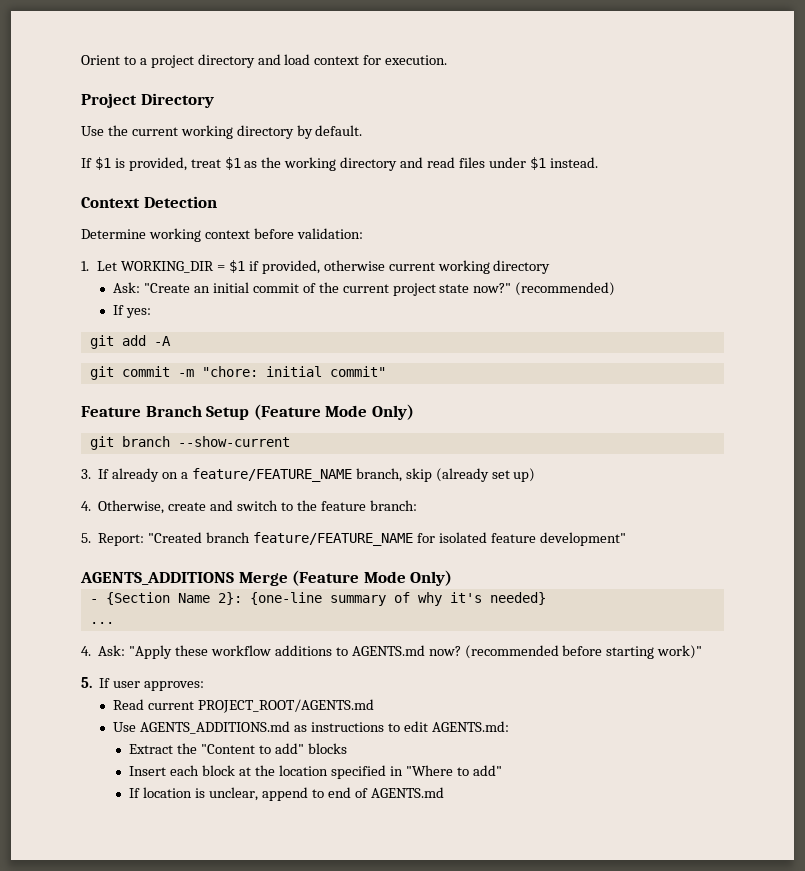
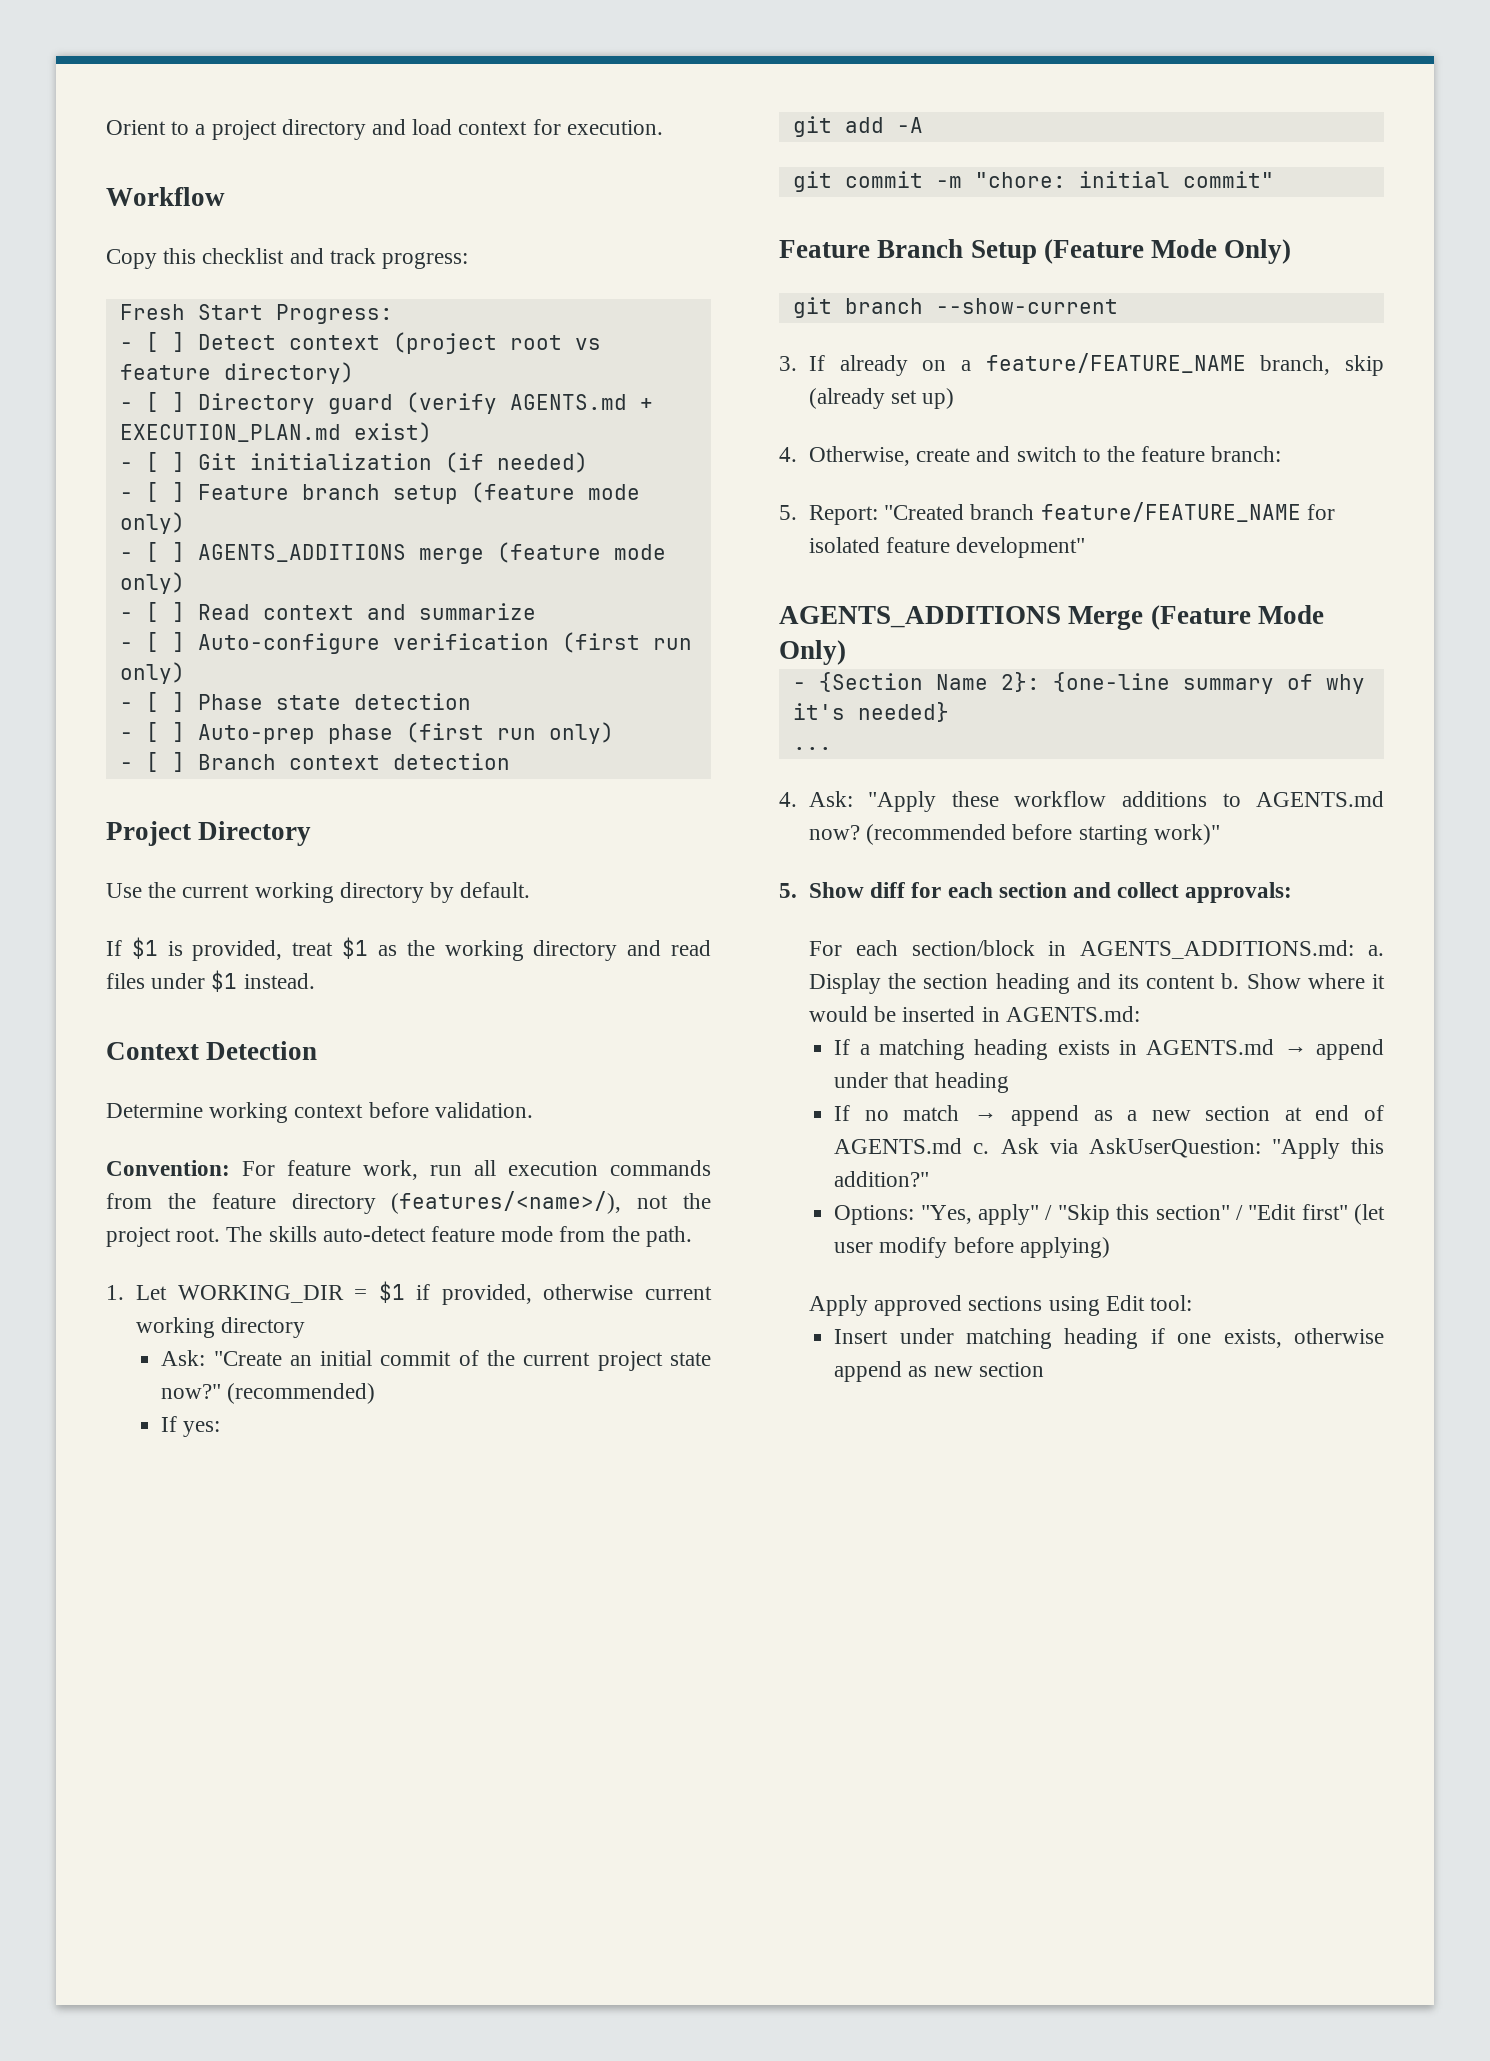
(448, 60) none -> [106,187,225,206] [106,248,469,269] [119,304,393,324] [119,332,601,354] [119,362,354,384] [119,392,653,414] [119,422,432,443] [119,452,588,473] [119,482,640,504] [119,512,185,534] [119,542,666,564] [119,572,185,594] [119,602,536,622] [119,632,692,654] [119,662,185,684] [119,692,471,712] [119,722,614,744] [119,752,510,772] // Workflow // Copy this checklist and track progress: // Fresh Start Progress: // - [ ] Detect context (project root vs feature directory) // - [ ] Directory guard (verify AGENTS.md + EXECUTION_PLAN.md exist) // - [ ] Git initialization (if needed) // - [ ] Feature branch setup (feature mode only) // - [ ] AGENTS_ADDITIONS merge (feature mode only) // - [ ] Read context and summarize // - [ ] Auto-configure verification (first run only) // - [ ] Phase state detection // - [ ] Auto-prep phase (first run only) // - [ ] Branch context detection
[296,228,363,239] validation: -> [434,1102,533,1118] [106,1160,711,1180] [106,1191,711,1214] [106,1226,692,1247] validation. // Convention: For feature work, run all execution commands from the feature directory (features/<name>/), not the project root. The skills auto-detect feature mode from the path.
[99,678,205,691] [113,699,375,713] [113,721,509,734] [129,743,348,754] [129,765,502,779] [129,787,444,801] If user approves: // Read current PROJECT_ROOT/AGENTS.md // Use AGENTS_ADDITIONS.md as instructions to edit AGENTS.md: // Extract the "Content to add" blocks // Insert each block at the location specified in "Where to add" // If location is unclear, append to end of AGENTS.md -> [808,882,1293,903] [808,940,1384,959] [808,973,1385,994] [808,1006,1140,1022] [834,1039,1384,1060] [834,1072,1009,1093] [834,1105,1384,1126] [834,1138,1384,1159] [834,1171,930,1187] [834,1204,1385,1225] [834,1237,1110,1258] [808,1295,1193,1316] [834,1328,1384,1349] [834,1361,1044,1382] Show diff for each section and collect approvals: // For each section/block in AGENTS_ADDITIONS.md: a. Display the section heading and its content b. Show where it would be inserted in AGENTS.md: // If a matching heading exists in AGENTS.md → append under that heading // If no match → append as a new section at end of AGENTS.md c. Ask via AskUserQuestion: "Apply this addition?" // Options: "Yes, apply" / "Skip this section" / "Edit first" (let user modify before applying) // Apply approved sections using Edit tool: // Insert under matching heading if one exists, otherwise append as new section

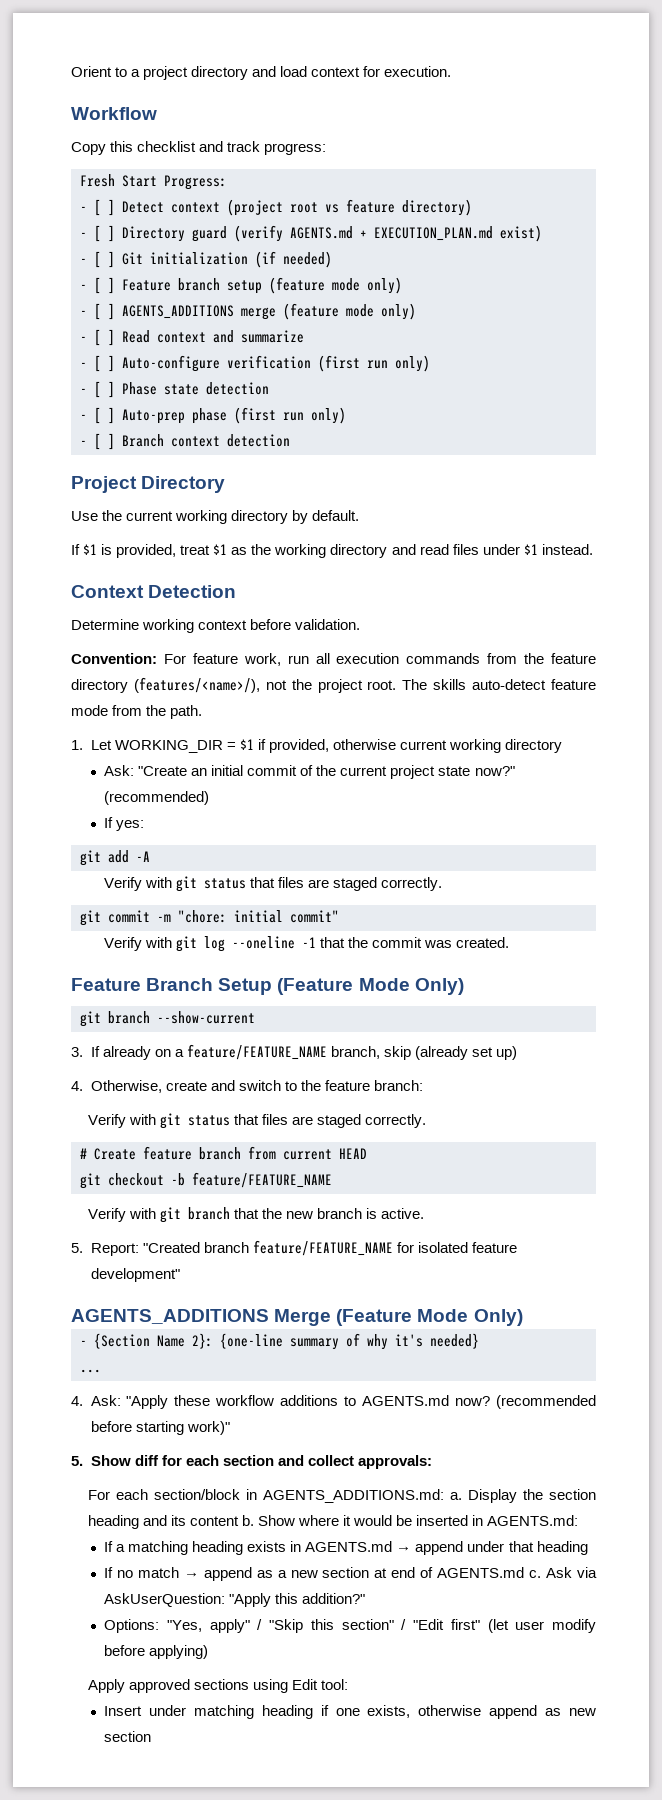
(923, 125) none -> [104,876,443,892] // Verify with git status that files are staged correctly.
(1274, 179) none -> [104,936,510,952] // Verify with git log --oneline -1 that the commit was created.
(1282, 454) none -> [87,1113,426,1129] [80,1146,367,1160] [80,1172,332,1189] [87,1207,424,1223] // Verify with git status that files are staged correctly. // # Create feature branch from current HEAD // git checkout -b feature/FEATURE_NAME // Verify with git branch that the new branch is active.

